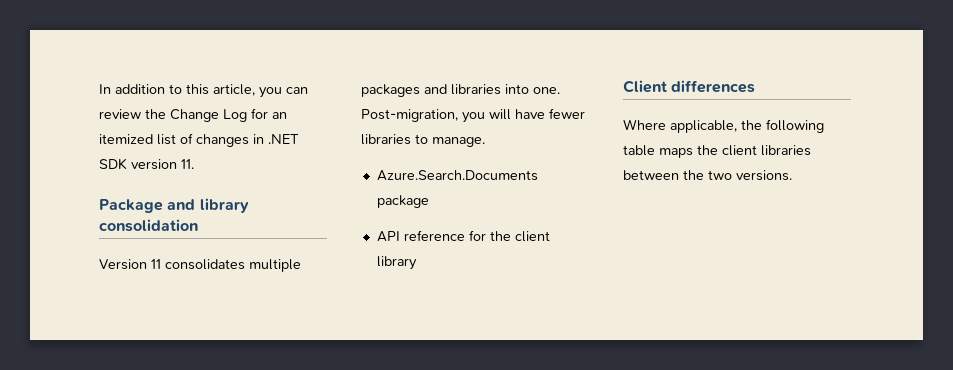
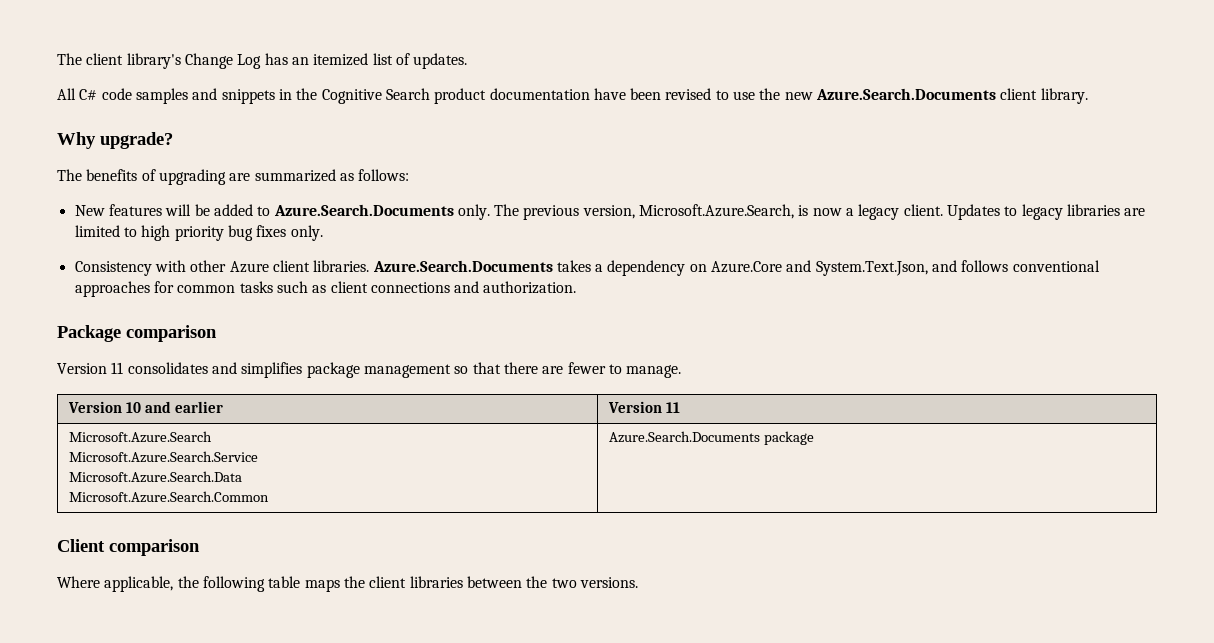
[99,84,308,98] [99,109,166,119] In addition to this article, you can review the -> [57,53,181,69] The client library's
[251,108,268,119] for -> [264,53,288,65] has
[196,134,299,147] [99,158,194,170] [99,198,249,213] [99,219,198,232] [99,259,301,272] [361,84,560,97] [361,108,585,123] [361,134,485,147] [376,170,538,181] [376,195,429,208] [376,230,550,242] [376,256,417,270] changes in .NET SDK version 11. // Package and library consolidation // Version 11 consolidates multiple packages and libraries into one. Post-migration, you will have fewer libraries to manage. // Azure.Search.Documents package // API reference for the client library -> [413,53,468,69] [57,88,1088,104] [57,132,173,149] [57,169,410,185] [74,204,1146,220] [74,225,323,241] [74,260,1100,276] [74,281,577,297] [57,325,217,342] [57,362,682,378] [68,401,223,413] [608,401,681,413] [69,431,213,443] [69,451,259,463] [69,471,243,483] [69,491,270,503] [609,431,815,445] updates. // All C# code samples and snippets in the Cognitive Search product documentation have been revised to use the new Azure.Search.Documents client library. // Why upgrade? // The benefits of upgrading are summarized as follows: // New features will be added to Azure.Search.Documents only. The previous version, Microsoft.Azure.Search, is now a legacy client. Updates to legacy libraries are limited to high priority bug fixes only. // Consistency with other Azure client libraries. Azure.Search.Documents takes a dependency on Azure.Core and System.Text.Json, and follows conventional approaches for common tasks such as client connections and authorization. // Package comparison // Version 11 consolidates and simplifies package management so that there are fewer to manage. // Version 10 and earlier | Version 11 // Microsoft.Azure.Search // Microsoft.Azure.Search.Service // Microsoft.Azure.Search.Data // Microsoft.Azure.Search.Common | Azure.Search.Documents package
[671,80,756,93] differences -> [109,539,200,556] comparison

